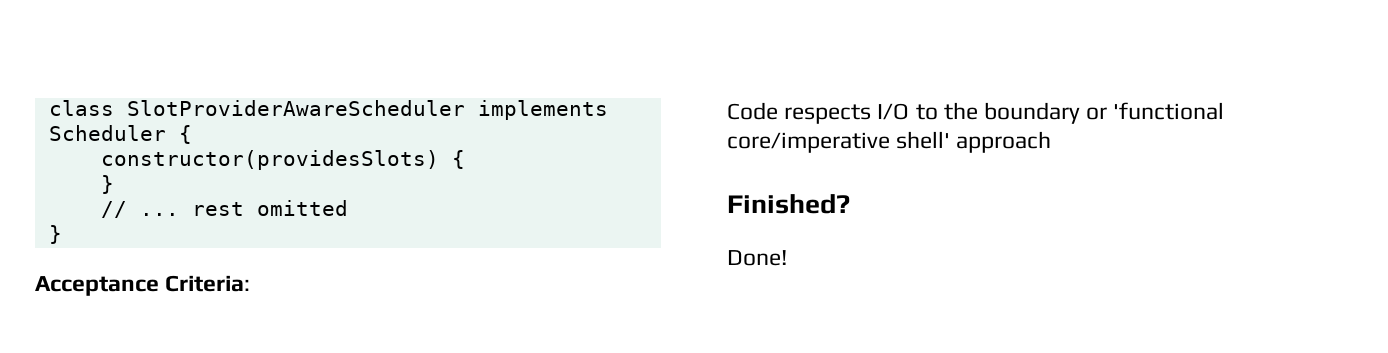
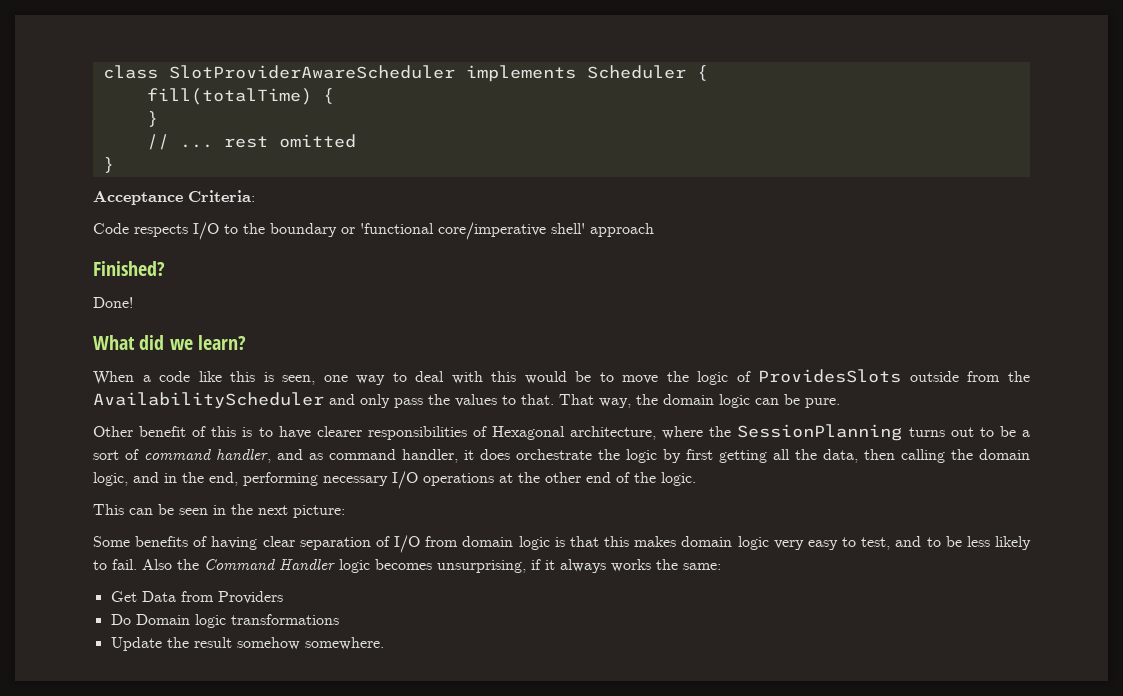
[100,150,439,170] constructor(providesSlots) -> [146,88,312,105] fill(totalTime)
(787, 258) none -> [93,335,246,350] [93,369,1030,385] [93,392,840,409] [93,424,1030,441] [93,449,1030,463] [93,471,696,489] [93,504,345,518] [93,535,1031,553] [93,559,721,573] [110,591,283,604] [110,614,339,628] [110,637,384,651] // What did we learn? // When a code like this is seen, one way to deal with this would be to move the logic of ProvidesSlots outside from the AvailabilityScheduler and only pass the values to that. That way, the domain logic can be pure. // Other benefit of this is to have clearer responsibilities of Hexagonal architecture, where the SessionPlanning turns out to be a sort of command handler, and as command handler, it does orchestrate the logic by first getting all the data, then calling the domain logic, and in the end, performing necessary I/O operations at the other end of the logic. // This can be seen in the next picture: // Some benefits of having clear separation of I/O from domain logic is that this makes domain logic very easy to test, and to be less likely to fail. Also the Command Handler logic becomes unsurprising, if it always works the same: // Get Data from Providers // Do Domain logic transformations // Update the result somehow somewhere.

